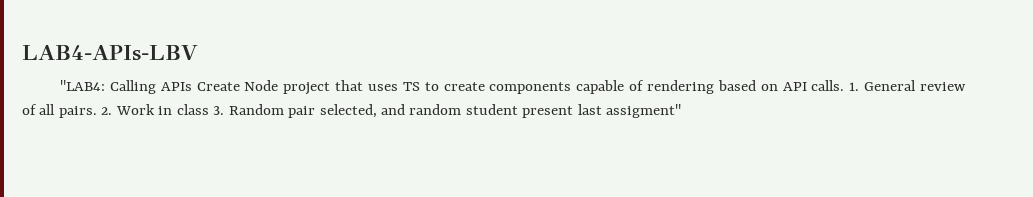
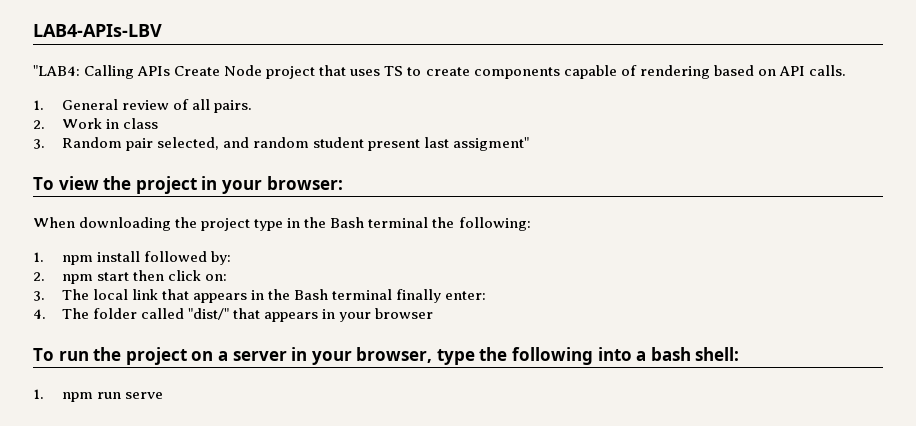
(845, 85) none -> (846, 70) //
(97, 112) none -> (252, 106) //
(209, 109) none -> (158, 123) //
(682, 111) none -> [33,176,343,194] [33,217,531,231] [33,251,231,265] [33,270,227,284] [33,289,487,303] [33,308,433,322] [33,347,740,365] [33,389,163,402] // To view the project in your browser: // When downloading the project type in the Bash terminal the following: // 1. npm install followed by: // 2. npm start then click on: // 3. The local link that appears in the Bash terminal finally enter: // 4. The folder called "dist/" that appears in your browser // To run the project on a server in your browser, type the following into a bash shell: // 1. npm run serve

